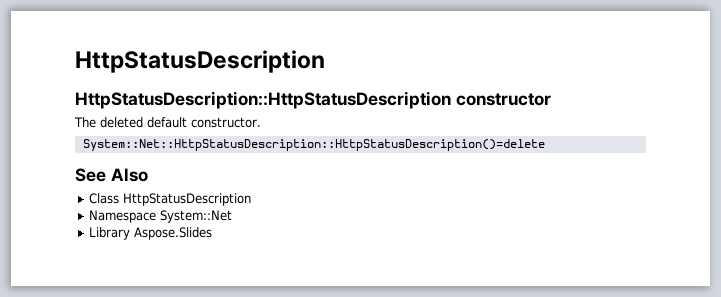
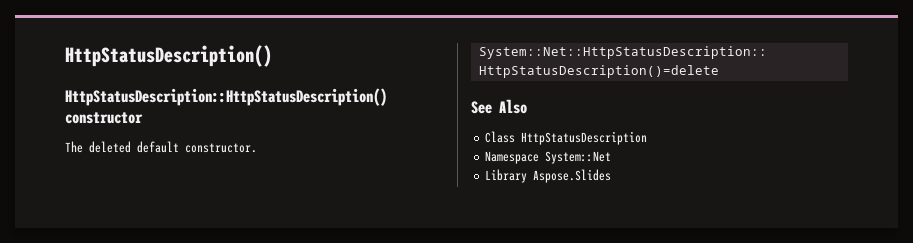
[75,50,325,73] [75,91,451,109] HttpStatusDescription // HttpStatusDescription::HttpStatusDescription -> [65,45,272,67] [65,88,387,106] HttpStatusDescription() // HttpStatusDescription::HttpStatusDescription()

